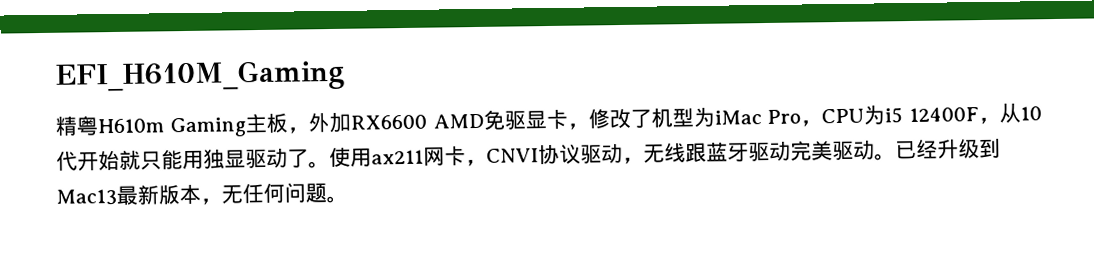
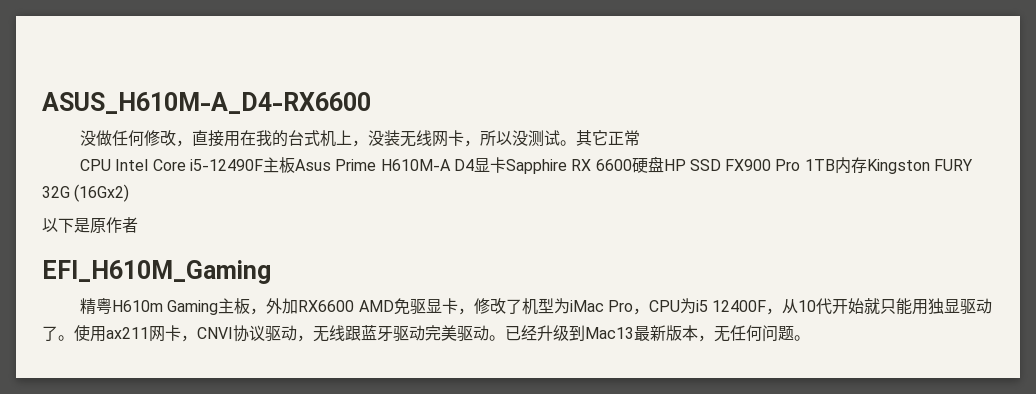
(54, 76) none -> [42,92,371,114] [79,130,640,147] [79,156,974,174] [42,184,130,202] [42,217,138,233] ASUS_H610M-A_D4-RX6600 // 没做任何修改，直接用在我的台式机上，没装无线网卡，所以没测试。其它正常 // CPU Intel Core i5-12490F主板Asus Prime H610M-A D4显卡Sapphire RX 6600硬盘HP SSD FX900 Pro 1TB内存Kingston FURY 32G (16Gx2) // 以下是原作者 //

